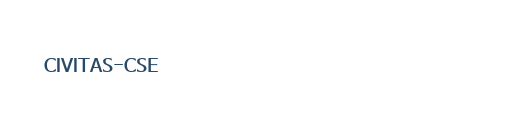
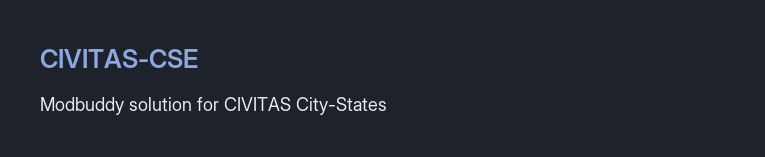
(158, 65) none -> [40,97,387,115] // Modbuddy solution for CIVITAS City-States

